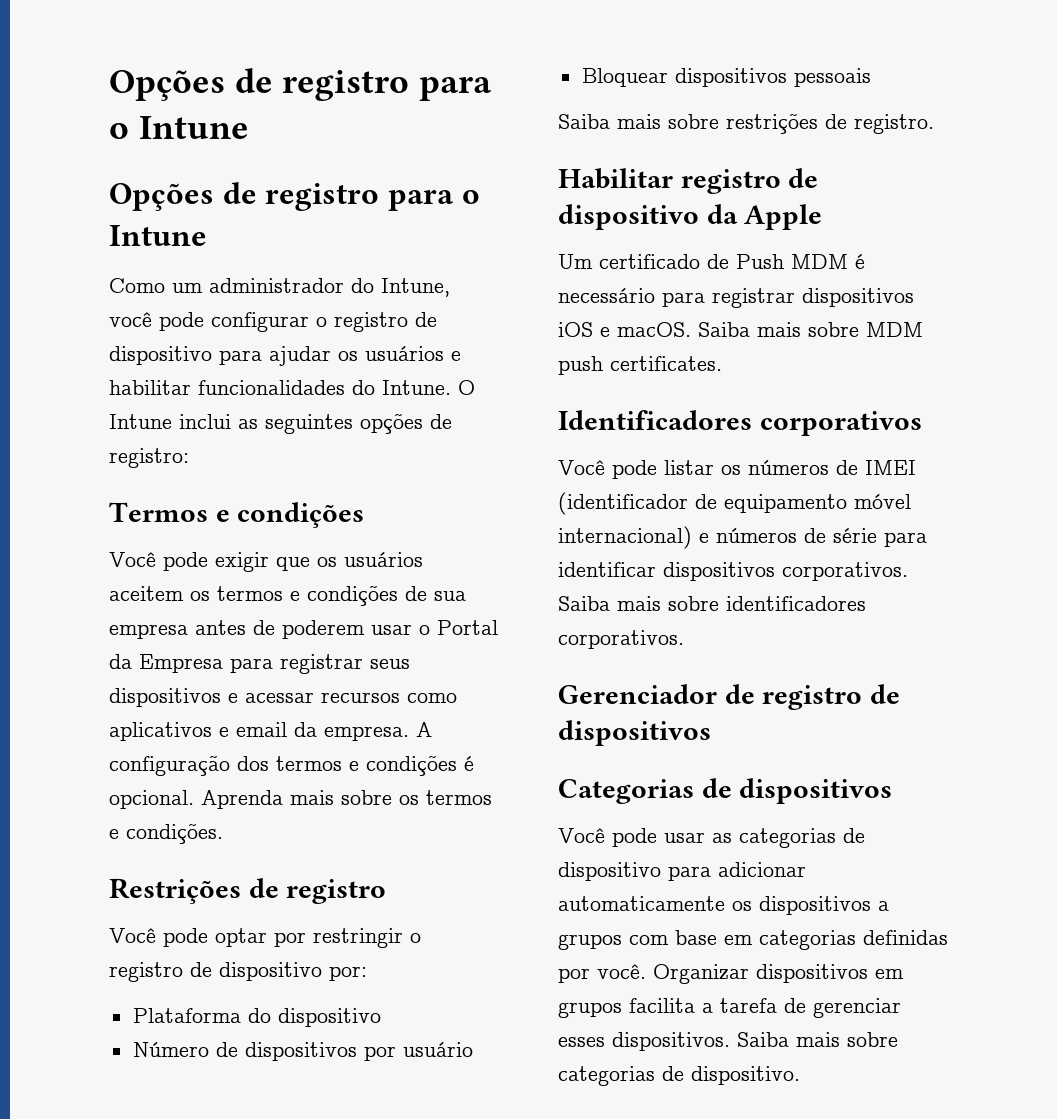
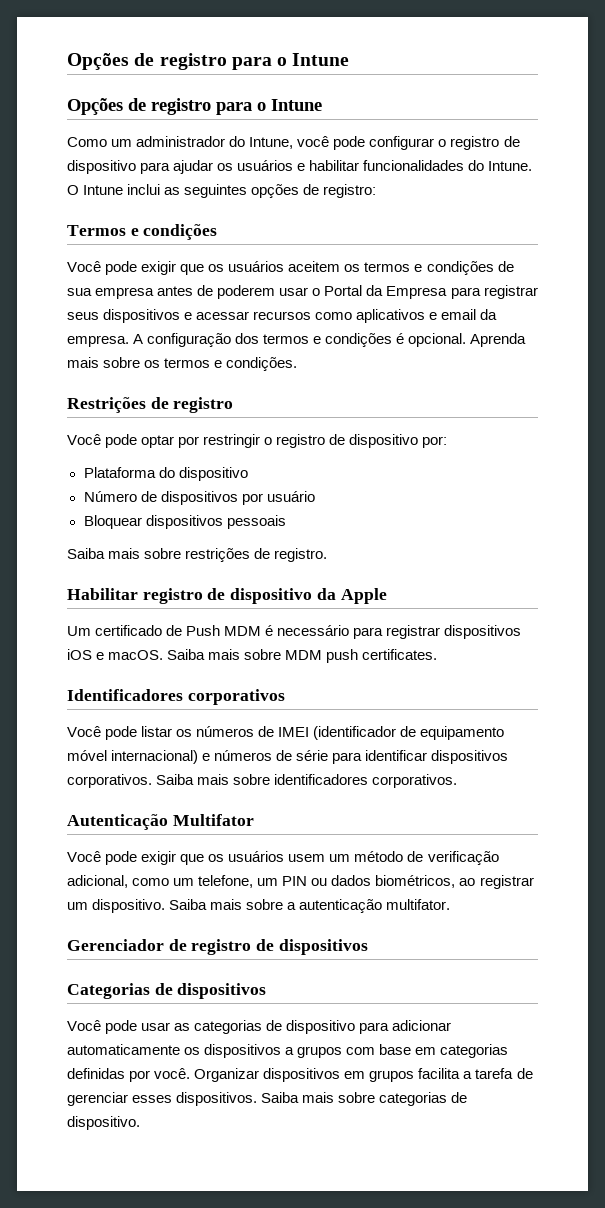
(684, 639) none -> [67,814,254,830] [67,851,499,865] [67,875,534,889] [67,899,451,913] // Autenticação Multifator // Você pode exigir que os usuários usem um método de verificação adicional, como um telefone, um PIN ou dados biométricos, ao registrar um dispositivo. Saiba mais sobre a autenticação multifator.

